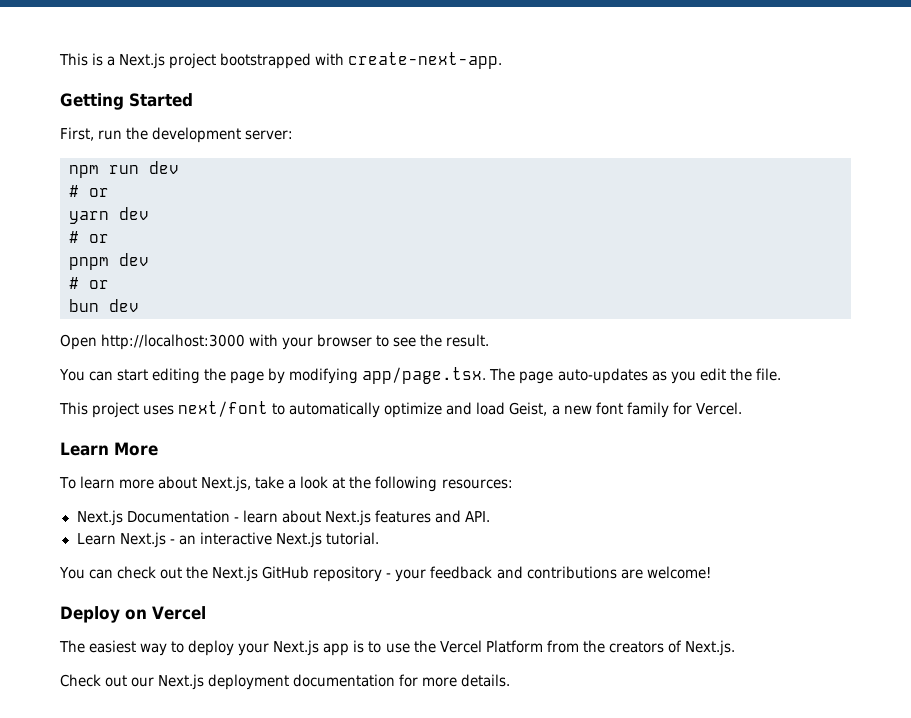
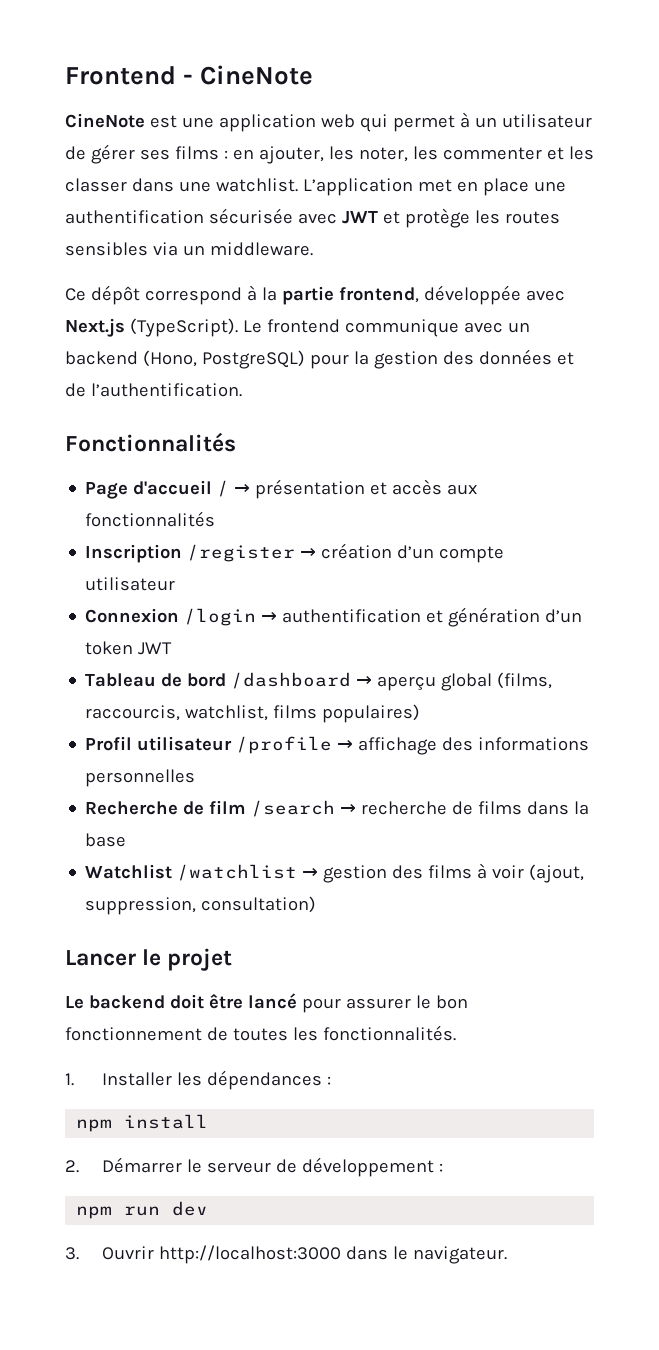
[59,52,503,69] [60,93,193,110] [60,127,294,143] [69,161,179,178] [69,185,109,197] [69,207,149,224] [69,231,109,243] [69,253,149,270] [69,277,109,289] [69,299,139,312] [60,334,490,350] [59,367,781,384] [59,401,742,418] [60,442,158,456] [59,476,513,492] [76,510,490,526] [76,532,379,548] [59,566,711,582] [60,606,206,623] [59,640,735,656] [60,674,511,690] This is a Next.js project bootstrapped with create-next-app. // Getting Started // First, run the development server: // npm run dev // # or // yarn dev // # or // pnpm dev // # or // bun dev // Open http://localhost:3000 with your browser to see the result. // You can start editing the page by modifying app/page.tsx. The page auto-updates as you edit the file. // This project uses next/font to automatically optimize and load Geist, a new font family for Vercel. // Learn More // To learn more about Next.js, take a look at the following resources: // Next.js Documentation - learn about Next.js features and API. // Learn Next.js - an interactive Next.js tutorial. // You can check out the Next.js GitHub repository - your feedback and contributions are welcome! // Deploy on Vercel // The easiest way to deploy your Next.js app is to use the Vercel Platform from the creators of Next.js. // Check out our Next.js deployment documentation for more details. -> [65,65,314,85] [65,112,592,132] [65,144,594,164] [65,178,566,196] [65,208,560,228] [65,242,313,256] [65,285,565,305] [65,318,530,337] [65,349,574,369] [65,383,242,397] [65,432,236,452] [85,479,478,499] [85,511,216,527] [85,543,505,563] [85,577,176,591] [85,607,583,627] [85,641,173,655] [85,672,553,691] [85,704,421,723] [85,736,590,755] [85,769,196,787] [85,800,590,817] [85,833,127,847] [85,863,585,883] [85,896,317,915] [65,948,233,971] [65,993,468,1013] [65,1025,456,1041] [65,1070,331,1090] [76,1114,209,1132] [65,1157,443,1177] [76,1201,209,1219] [65,1245,507,1264] Frontend - CineNote // CineNote est une application web qui permet à un utilisateur de gérer ses films : en ajouter, les noter, les commenter et les classer dans une watchlist. L’application met en place une authentification sécurisée avec JWT et protège les routes sensibles via un middleware. // Ce dépôt correspond à la partie frontend, développée avec Next.js (TypeScript). Le frontend communique avec un backend (Hono, PostgreSQL) pour la gestion des données et de l’authentification. // Fonctionnalités // Page d'accueil / → présentation et accès aux fonctionnalités // Inscription /register → création d’un compte utilisateur // Connexion /login → authentification et génération d’un token JWT // Tableau de bord /dashboard → aperçu global (films, raccourcis, watchlist, films populaires) // Profil utilisateur /profile → affichage des informations personnelles // Recherche de film /search → recherche de films dans la base // Watchlist /watchlist → gestion des films à voir (ajout, suppression, consultation) // Lancer le projet // Le backend doit être lancé pour assurer le bon fonctionnement de toutes les fonctionnalités. // 1. Installer les dépendances : // npm install // 2. Démarrer le serveur de développement : // npm run dev // 3. Ouvrir http://localhost:3000 dans le navigateur.

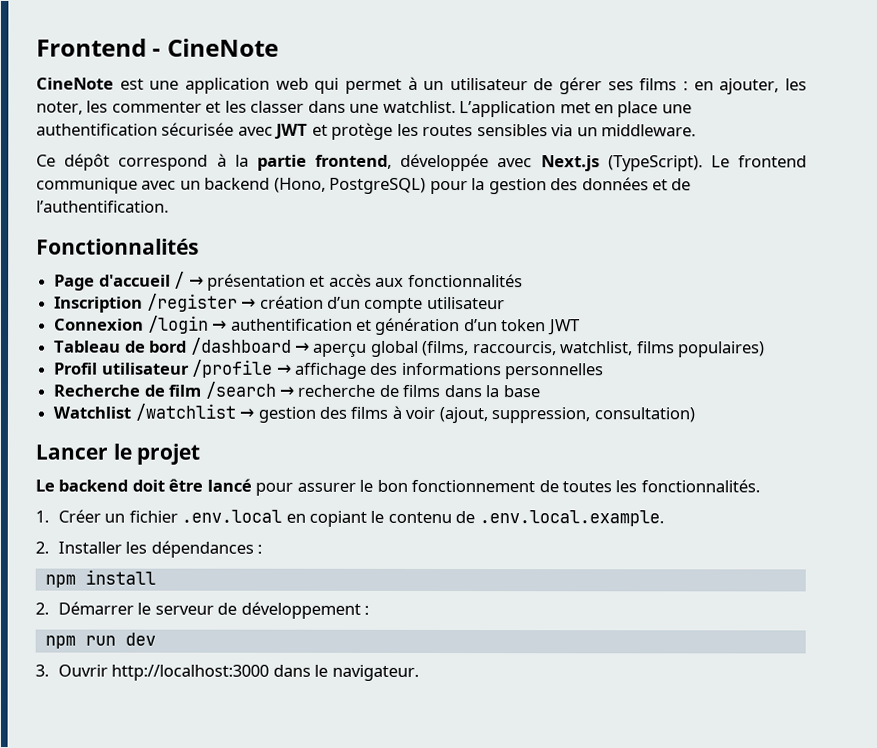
(74, 1079) none -> [57,509,664,527] [35,541,49,554] Créer un fichier .env.local en copiant le contenu de .env.local.example. // 2.

